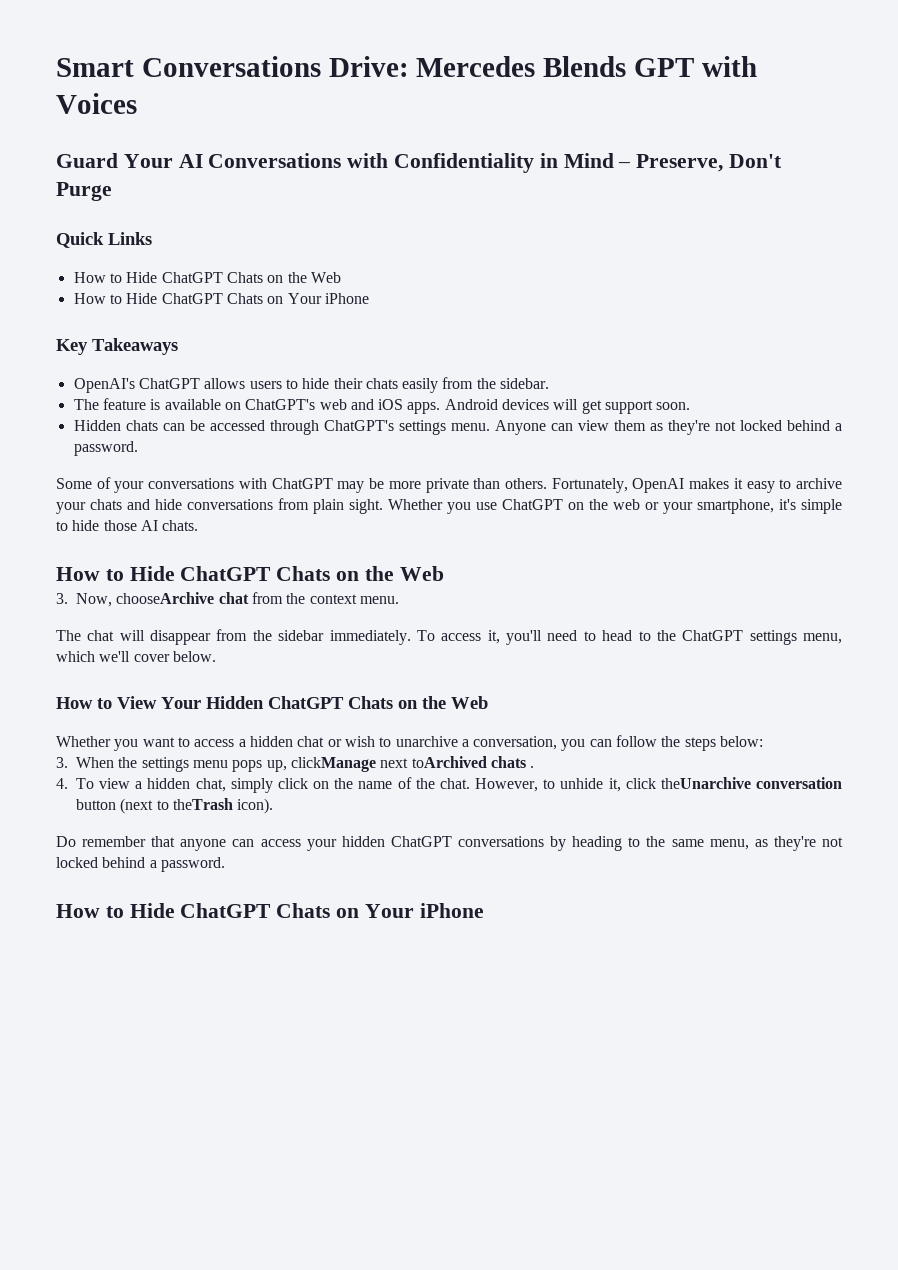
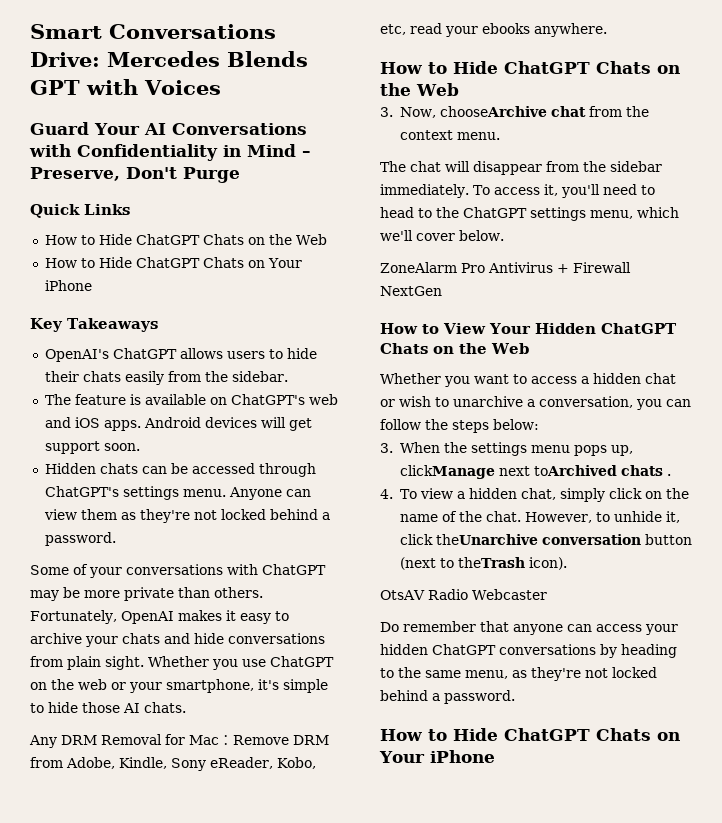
(199, 525) none -> [29,734,329,748] [30,757,316,771] [380,23,607,37] // Any DRM Removal for Mac：Remove DRM from Adobe, Kindle, Sony eReader, Kobo, etc, read your ebooks anywhere.
(216, 656) none -> [380,262,631,273] [380,286,442,296] // ZoneAlarm Pro Antivirus + Firewall NextGen
(274, 806) none -> [380,589,547,600] // OtsAV Radio Webcaster

